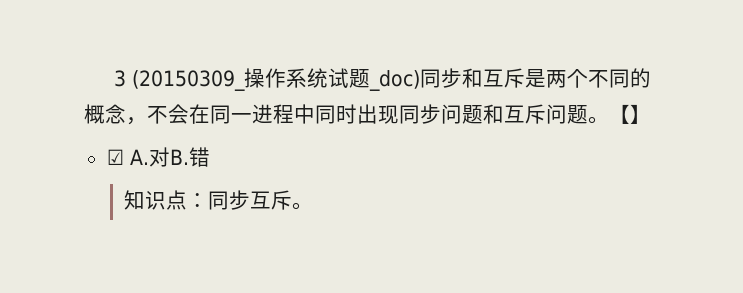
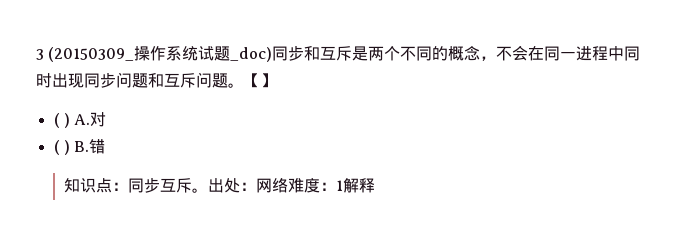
[106,149,124,165] ☑ -> [53,113,70,128] ( )
(170, 157) none -> [53,140,70,155] // ( )
(314, 206) none -> [208,178,376,193] 出处：网络难度：1解释

